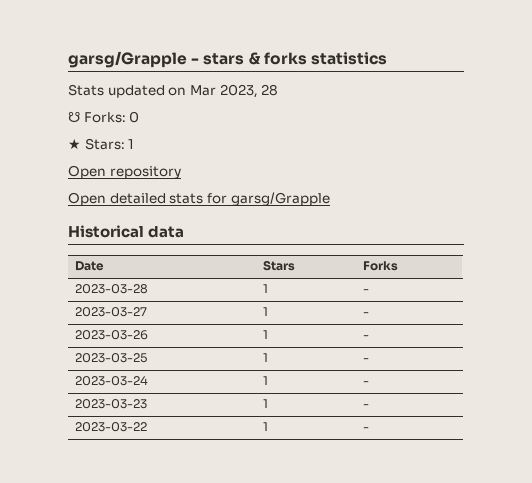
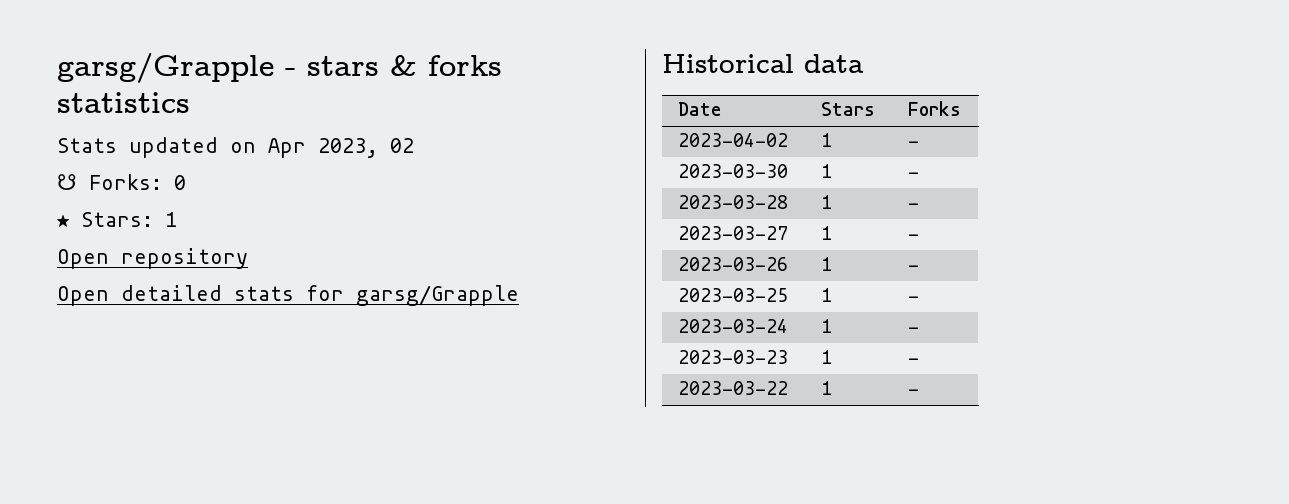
[189,84,279,98] Mar 2023, 28 -> [268,138,414,158] Apr 2023, 02
(398, 266) none -> [678,133,789,147] [821,133,833,147] [908,141,920,147] [678,164,789,178] [821,164,833,178] [908,172,920,178] // 2023-04-02 | 1 | - // 2023-03-30 | 1 | -

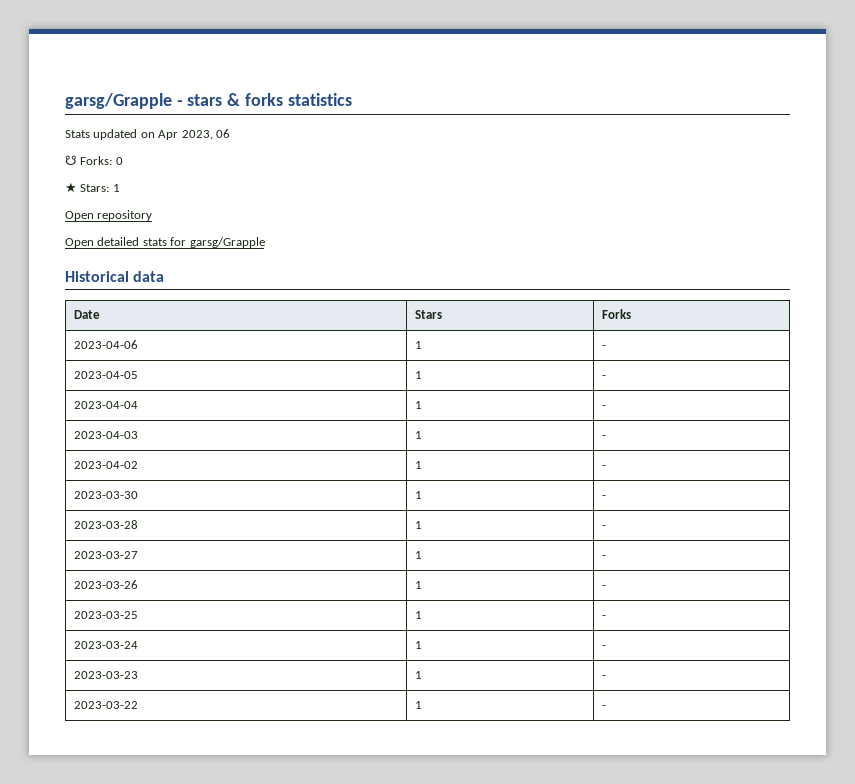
[390,138,414,153] 02 -> [215,129,230,138] 06
(962, 108) none -> [73,340,138,349] [414,341,422,349] [601,345,606,349] [73,371,138,379] [414,371,422,379] [601,375,606,379] [73,401,138,409] [414,401,422,409] [601,405,606,409] [73,431,138,439] [414,431,422,439] [601,435,606,439] // 2023-04-06 | 1 | - // 2023-04-05 | 1 | - // 2023-04-04 | 1 | - // 2023-04-03 | 1 | -

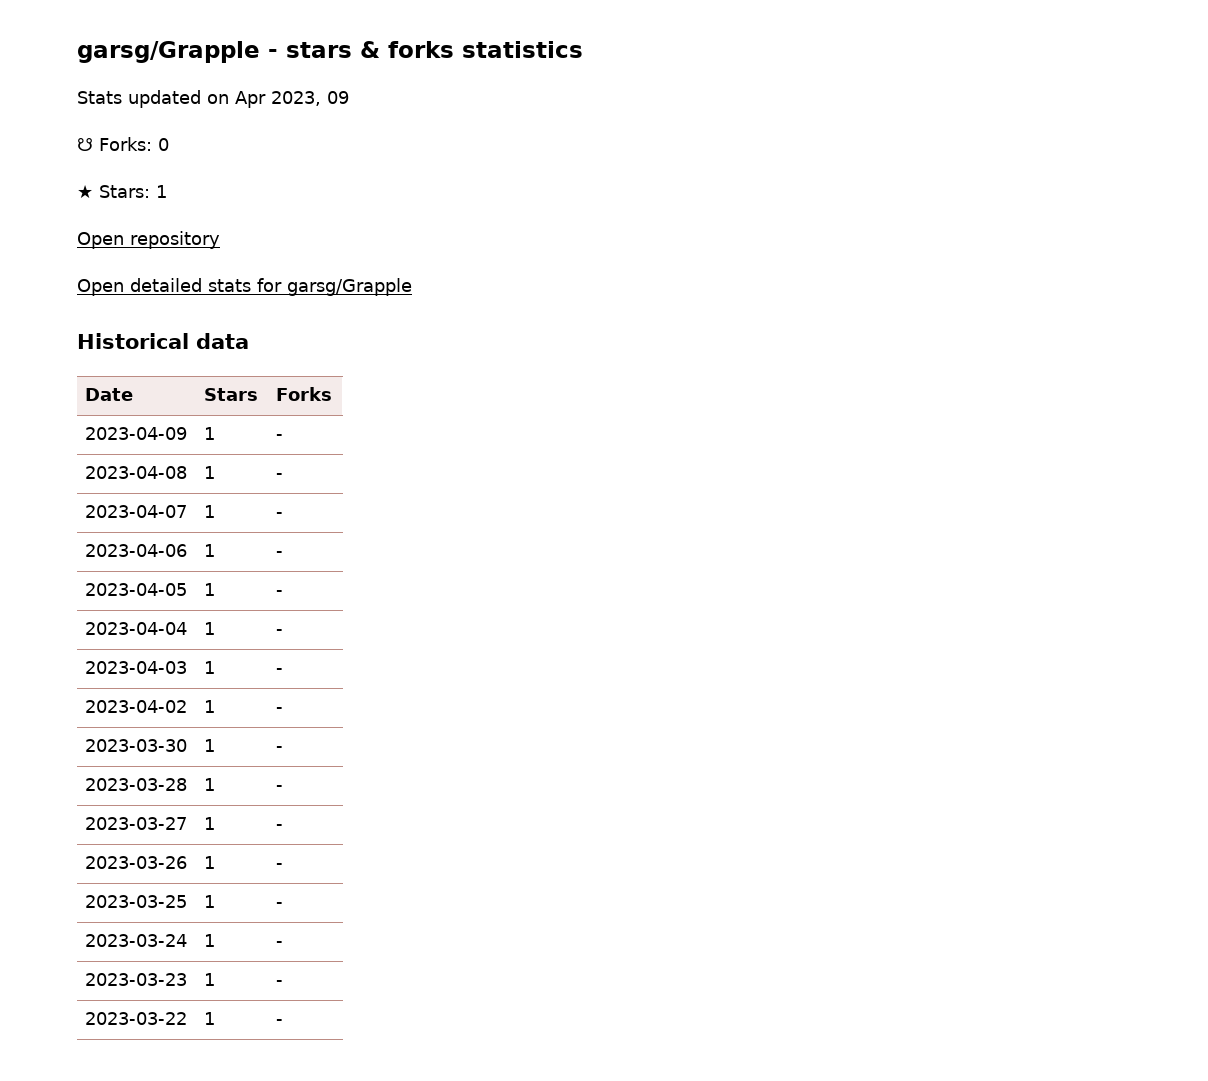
[215,129,230,138] 06 -> [327,91,349,104] 09
(631, 314) none -> [85,427,188,440] [204,427,216,440] [276,434,284,440] [85,466,188,479] [204,466,216,479] [276,473,284,479] [85,505,188,518] [204,505,216,518] [276,512,284,518] // 2023-04-09 | 1 | - // 2023-04-08 | 1 | - // 2023-04-07 | 1 | -

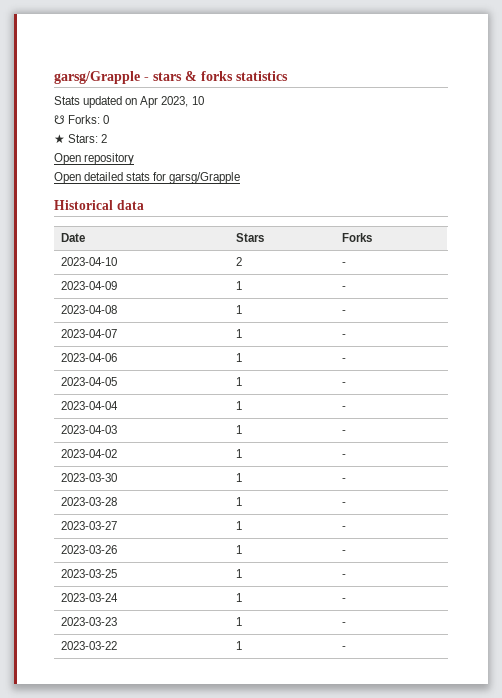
[327,91,349,104] 09 -> [191,96,204,105] 10
[156,185,167,198] 1 -> [101,134,108,143] 2
(333, 394) none -> [61,257,118,266] [236,257,243,266] [342,262,347,266] // 2023-04-10 | 2 | -

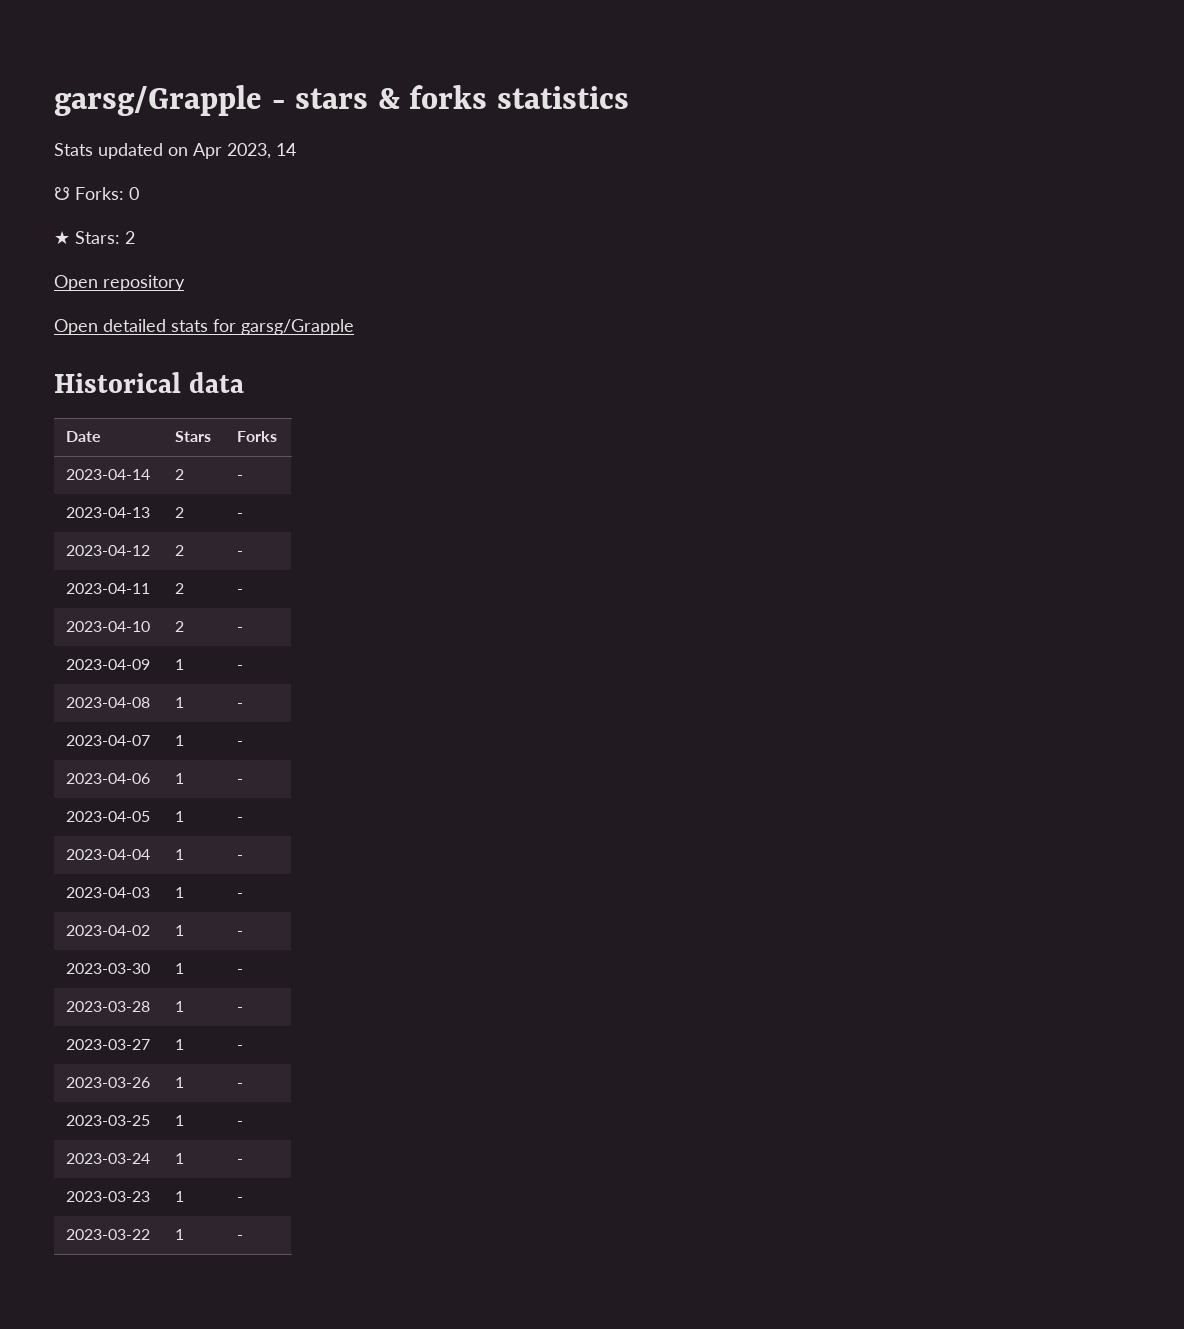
[191,96,204,105] 10 -> [276,143,296,156] 14
(373, 237) none -> [66,469,151,480] [175,469,185,480] [237,475,244,480] [66,507,151,518] [175,507,185,518] [237,513,244,518] [66,545,151,556] [175,545,185,556] [237,551,244,556] [66,583,151,594] [175,583,185,594] [237,589,244,594] // 2023-04-14 | 2 | - // 2023-04-13 | 2 | - // 2023-04-12 | 2 | - // 2023-04-11 | 2 | -

